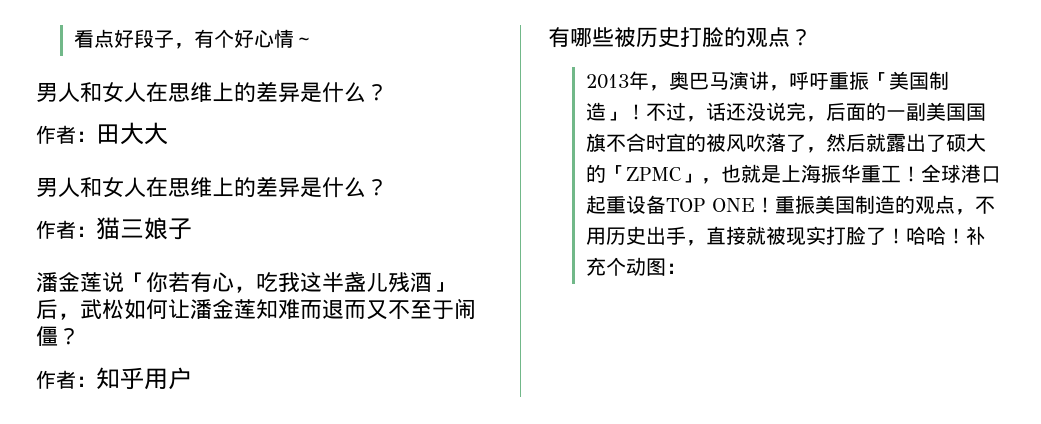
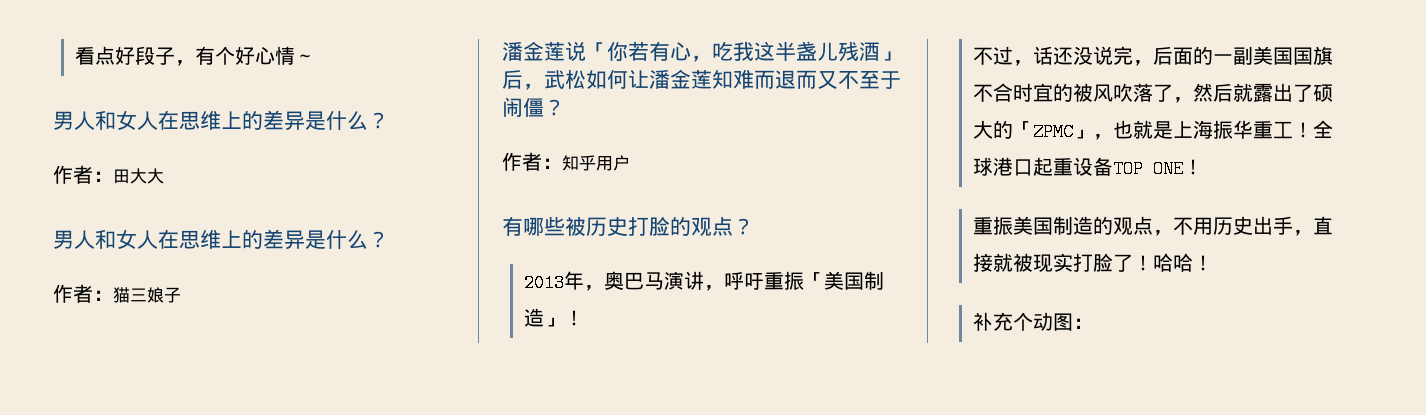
(646, 112) none -> (585, 318) //
(775, 205) none -> (1204, 167) //
(966, 236) none -> (1214, 263) //

